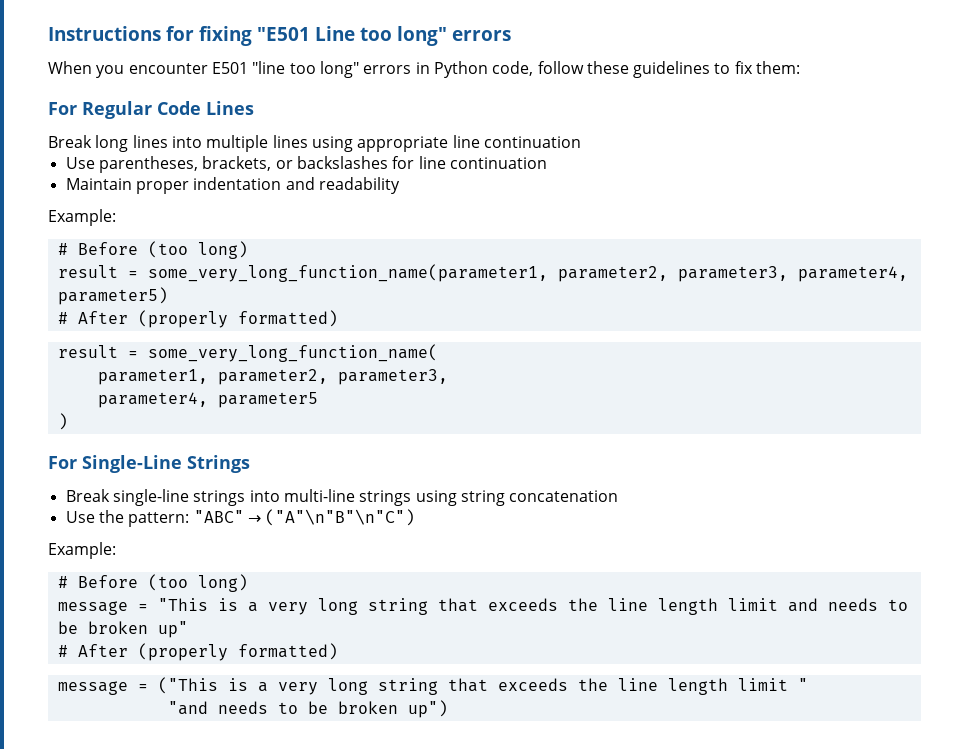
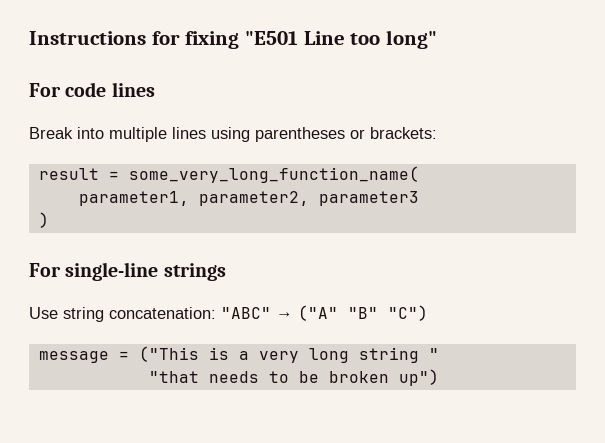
[452,30,511,41] [48,61,801,78] [48,101,254,119] [48,135,168,152] errors // When you encounter E501 "line too long" errors in Python code, follow these guidelines to fix them: // For Regular Code Lines // Break long lines -> [29,82,155,97] [29,127,73,139] // For code lines // Break
[357,135,581,152] [65,156,547,173] [65,177,400,194] [48,209,116,226] [57,241,248,259] [57,264,908,282] [57,287,168,305] [57,310,338,328] appropriate line continuation // Use parentheses, brackets, or backslashes for line continuation // Maintain proper indentation and readability // Example: // # Before (too long) // result = some_very_long_function_name(parameter1, parameter2, parameter3, parameter4, parameter5) // # After (properly formatted) -> [255,127,437,142] parentheses or brackets:
[337,369,448,385] [97,392,318,408] parameter3, // parameter4, parameter5 -> [318,191,419,206] parameter3
[82,455,250,473] [65,489,110,502] Single-Line Strings // Break -> (61, 270) none
[249,489,619,506] [65,509,416,527] [48,542,116,559] [57,574,248,592] [57,598,908,615] [57,621,188,638] [57,643,338,661] into multi-line strings using string concatenation // Use the pattern: "ABC" → ("A"\n"B"\n"C") // Example: // # Before (too long) // message = "This is a very long string that exceeds the line length limit and needs to be broken up" // # After (properly formatted) -> [29,305,428,322] // Use string concatenation: "ABC" → ("A" "B" "C")
[447,678,788,695] that exceeds the line length limit -> (419, 355) none
[167,701,208,715] "and -> [148,371,199,383] "that

